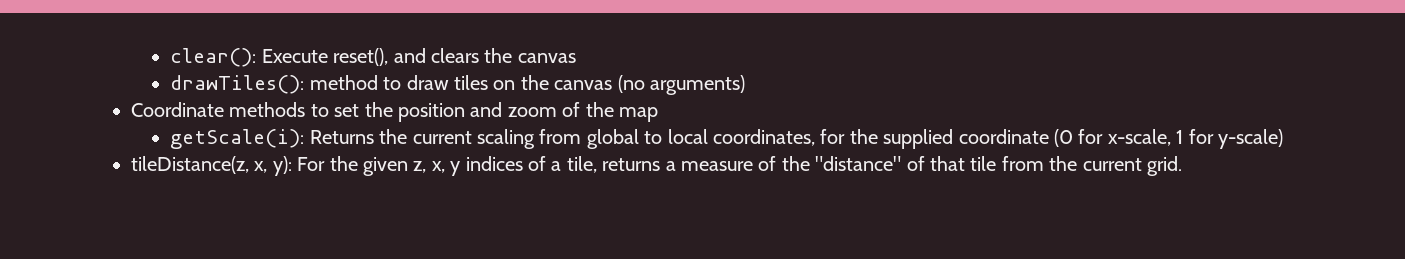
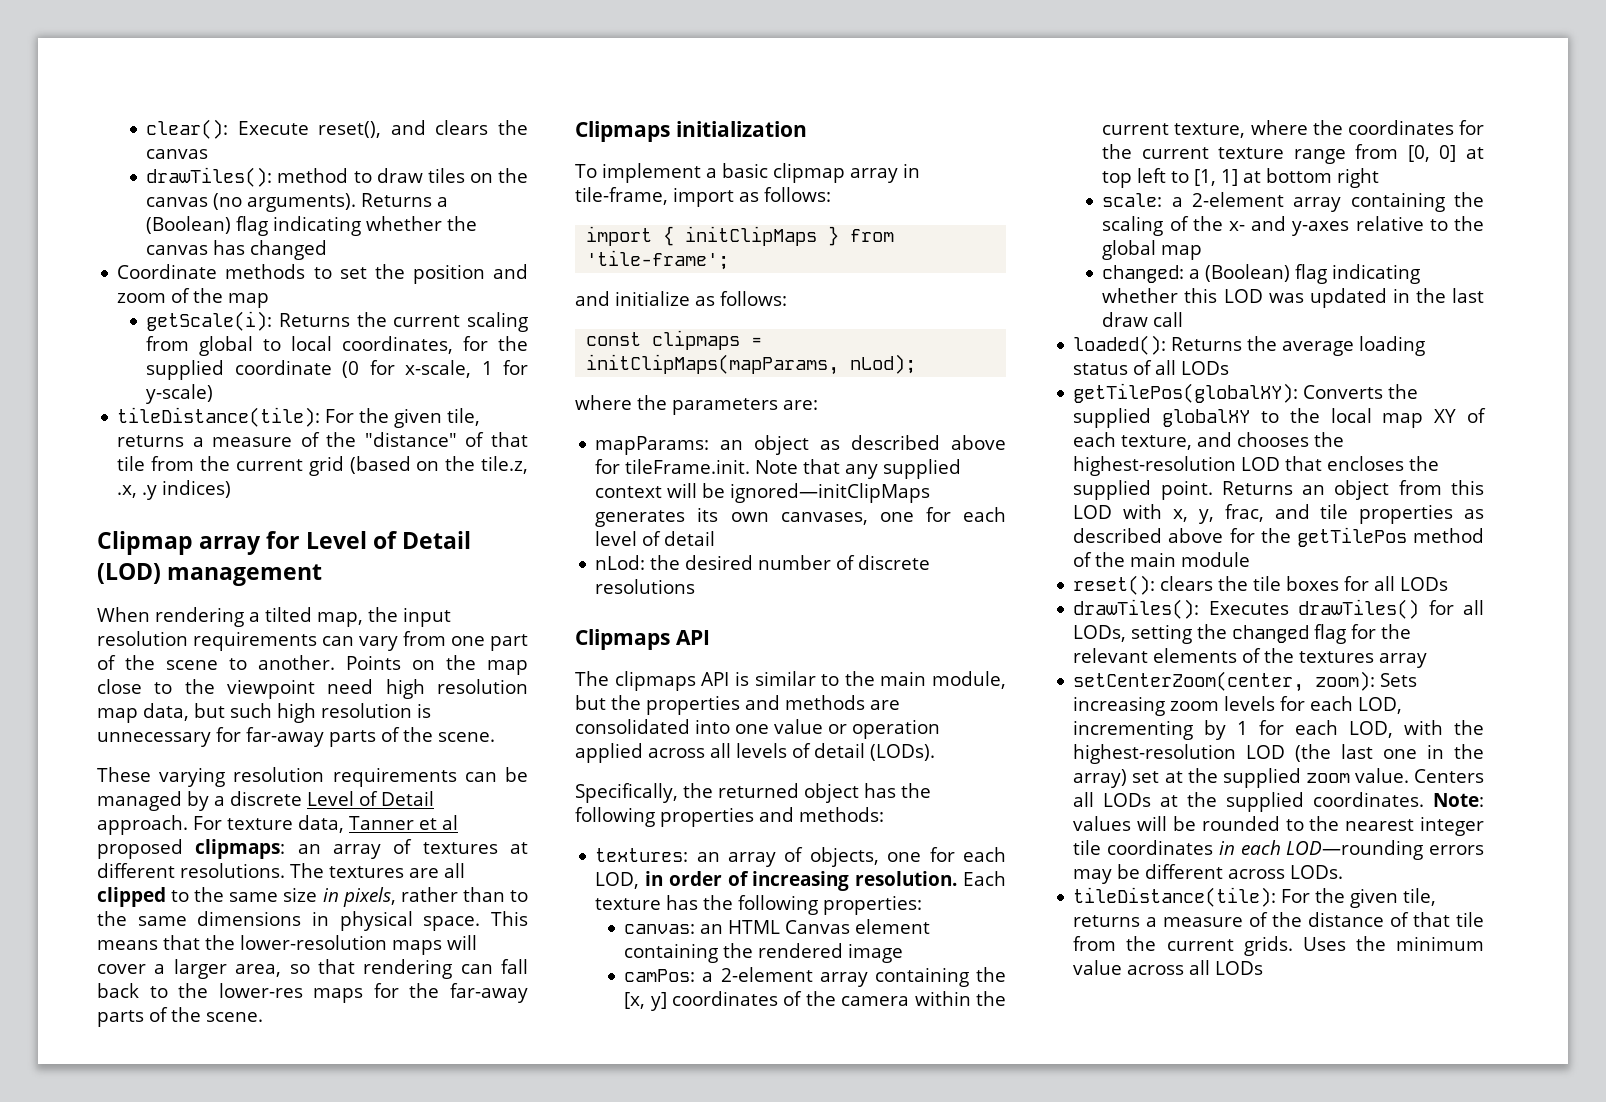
[649,75,745,95] arguments) -> [247,193,449,212] [146,216,478,236] [146,240,328,260] arguments). Returns a (Boolean) flag indicating whether the canvas has changed
[131,156,562,176] tileDistance(z, x, y): For the given z, x, y indices of a -> [117,407,443,428] tileDistance(tile): For the given
[1146,156,1182,176] grid. -> [308,456,528,476] [117,480,232,500] [97,531,472,555] [97,563,323,586] [97,607,451,627] [97,631,528,651] [97,655,528,675] [97,679,528,699] [97,703,431,723] [97,727,495,747] [97,767,528,787] [97,791,434,811] [97,815,458,835] [97,839,528,859] [97,863,465,878] [97,887,528,907] [97,911,528,931] [97,935,477,955] [97,959,528,979] [97,983,528,1003] [97,1007,263,1027] [575,121,807,142] [575,163,920,183] [575,187,831,207] [586,226,895,246] [586,250,730,270] [575,291,787,306] [586,330,763,350] [586,354,917,375] [575,395,818,415] [595,435,1006,455] [595,459,962,479] [595,483,931,503] [595,507,1006,527] [595,531,716,546] [595,555,931,570] [595,579,696,594] [575,629,710,650] [575,671,1006,691] [575,695,900,715] [575,719,940,739] [575,743,935,763] [575,783,931,803] [575,807,884,827] [595,847,1006,867] [595,871,1006,891] [595,895,923,915] [624,919,931,934] [624,943,904,963] [624,967,1006,987] [624,991,1006,1011] [1102,120,1484,138] [1102,144,1484,164] [1102,168,1380,188] [1102,192,1484,212] [1102,216,1484,236] [1102,240,1203,260] [1102,264,1421,284] [1102,288,1484,308] [1102,312,1184,327] [1073,335,1426,356] [1073,360,1230,375] [1073,383,1419,403] [1073,408,1486,428] [1073,432,1345,450] [1073,456,1440,476] [1073,480,1484,500] [1073,504,1484,524] [1073,527,1484,547] [1073,552,1251,567] [1073,575,1449,595] [1073,599,1484,619] [1073,624,1412,644] [1073,648,1428,668] [1073,671,1418,692] [1073,696,1403,716] [1073,720,1484,740] [1073,744,1484,764] [1073,768,1484,788] [1073,792,1484,812] [1073,816,1484,836] [1073,840,1484,860] [1073,864,1344,884] [1073,887,1437,908] [1073,912,1484,927] [1073,936,1484,956] [1073,960,1264,975] grid (based on the tile.z, .x, .y indices) // Clipmap array for Level of Detail (LOD) management // When rendering a tilted map, the input resolution requirements can vary from one part of the scene to another. Points on the map close to the viewpoint need high resolution map data, but such high resolution is unnecessary for far-away parts of the scene. // These varying resolution requirements can be managed by a discrete Level of Detail approach. For texture data, Tanner et al proposed clipmaps: an array of textures at different resolutions. The textures are all clipped to the same size in pixels, rather than to the same dimensions in physical space. This means that the lower-resolution maps will cover a larger area, so that rendering can fall back to the lower-res maps for the far-away parts of the scene. // Clipmaps initialization // To implement a basic clipmap array in tile-frame, import as follows: // import { initClipMaps } from 'tile-frame'; // and initialize as follows: // const clipmaps = initClipMaps(mapParams, nLod); // where the parameters are: // mapParams: an object as described above for tileFrame.init. Note that any supplied context will be ignored—initClipMaps generates its own canvases, one for each level of detail // nLod: the desired number of discrete resolutions // Clipmaps API // The clipmaps API is similar to the main module, but the properties and methods are consolidated into one value or operation applied across all levels of detail (LODs). // Specifically, the returned object has the following properties and methods: // textures: an array of objects, one for each LOD, in order of increasing resolution. Each texture has the following properties: // canvas: an HTML Canvas element containing the rendered image // camPos: a 2-element array containing the [x, y] coordinates of the camera within the current texture, where the coordinates for the current texture range from [0, 0] at top left to [1, 1] at bottom right // scale: a 2-element array containing the scaling of the x- and y-axes relative to the global map // changed: a (Boolean) flag indicating whether this LOD was updated in the last draw call // loaded(): Returns the average loading status of all LODs // getTilePos(globalXY): Converts the supplied globalXY to the local map XY of each texture, and chooses the highest-resolution LOD that encloses the supplied point. Returns an object from this LOD with x, y, frac, and tile properties as described above for the getTilePos method of the main module // reset(): clears the tile boxes for all LODs // drawTiles(): Executes drawTiles() for all LODs, setting the changed flag for the relevant elements of the textures array // setCenterZoom(center, zoom): Sets increasing zoom levels for each LOD, incrementing by 1 for each LOD, with the highest-resolution LOD (the last one in the array) set at the supplied zoom value. Centers all LODs at the supplied coordinates. Note: values will be rounded to the nearest integer tile coordinates in each LOD—rounding errors may be different across LODs. // tileDistance(tile): For the given tile, returns a measure of the distance of that tile from the current grids. Uses the minimum value across all LODs

